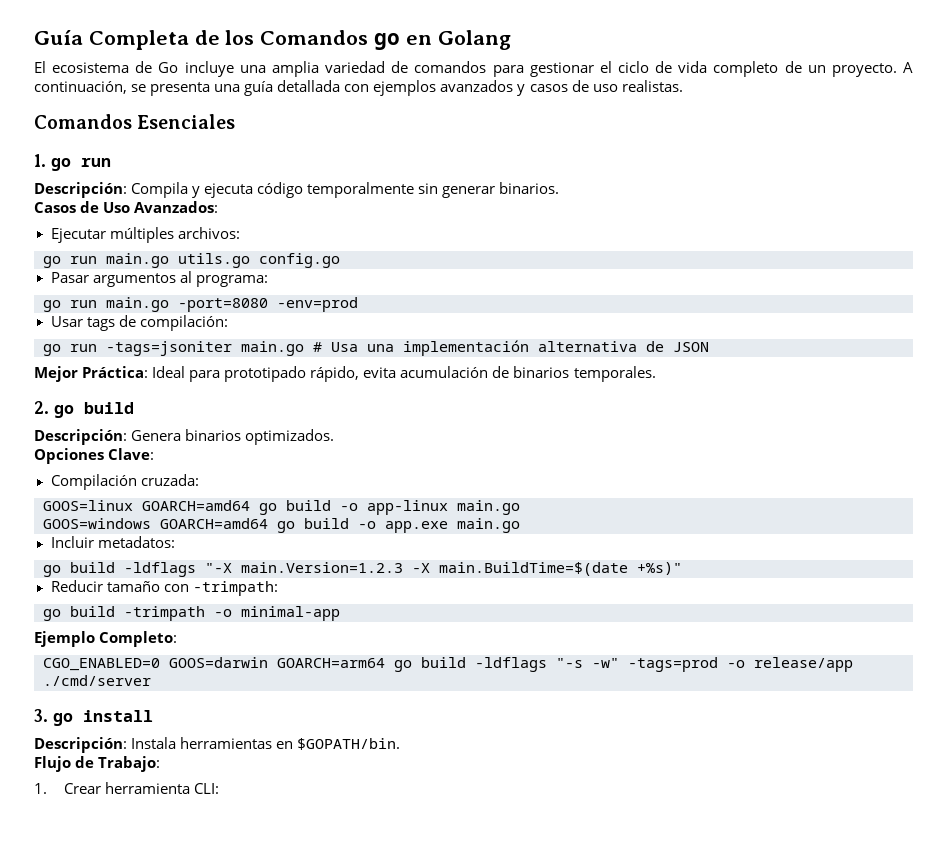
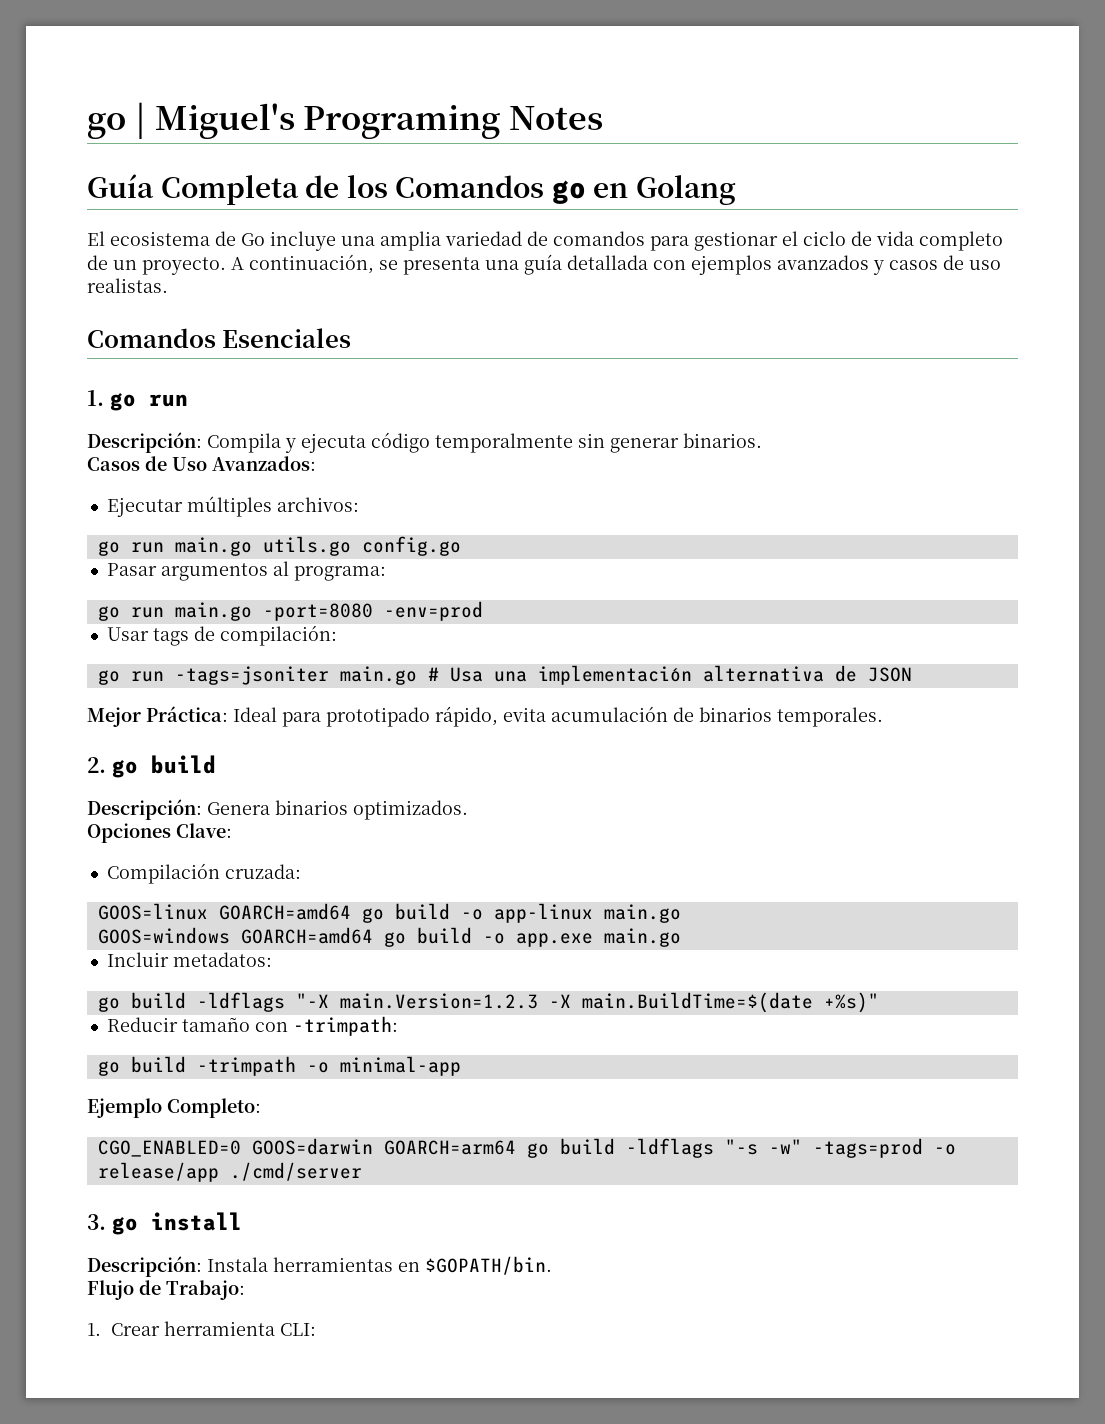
(34, 37) none -> [87,102,604,139] go | Miguel's Programing Notes //

